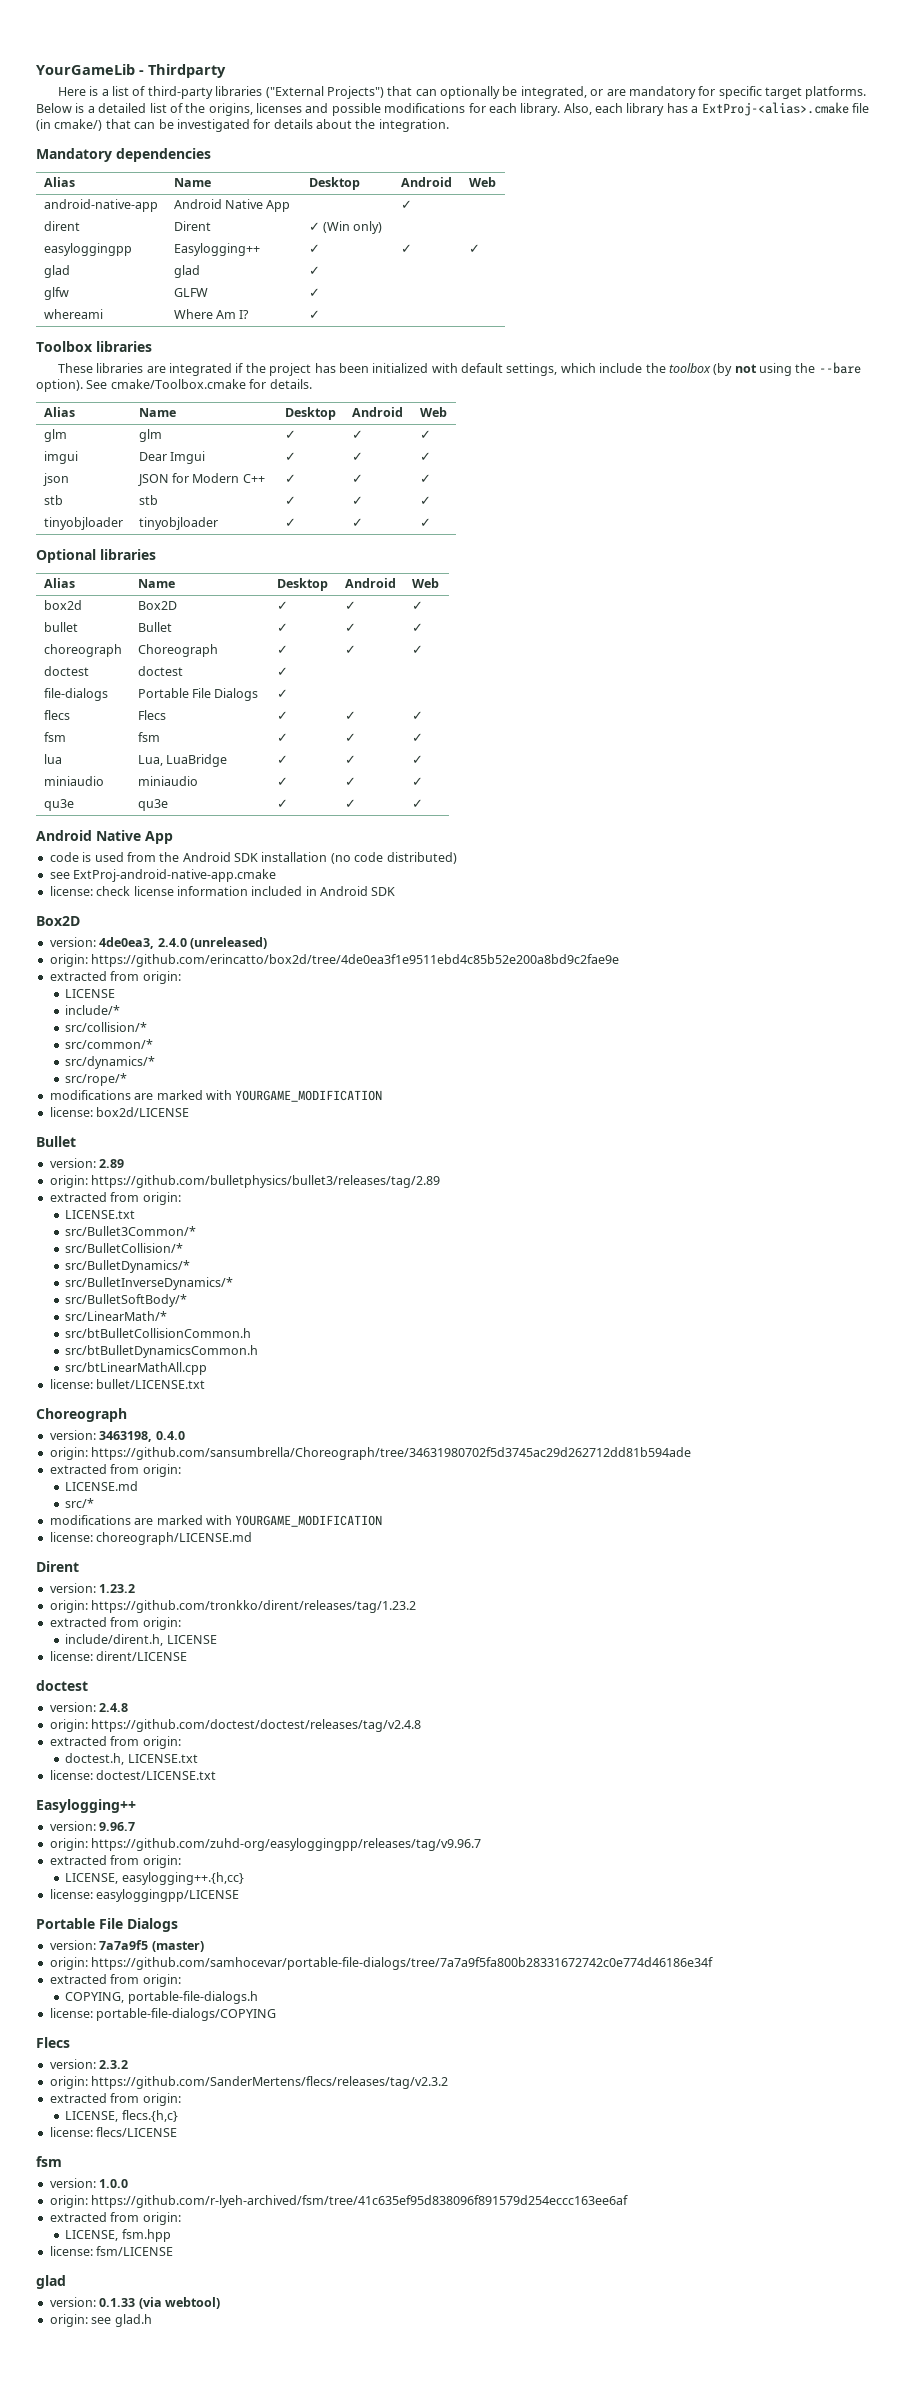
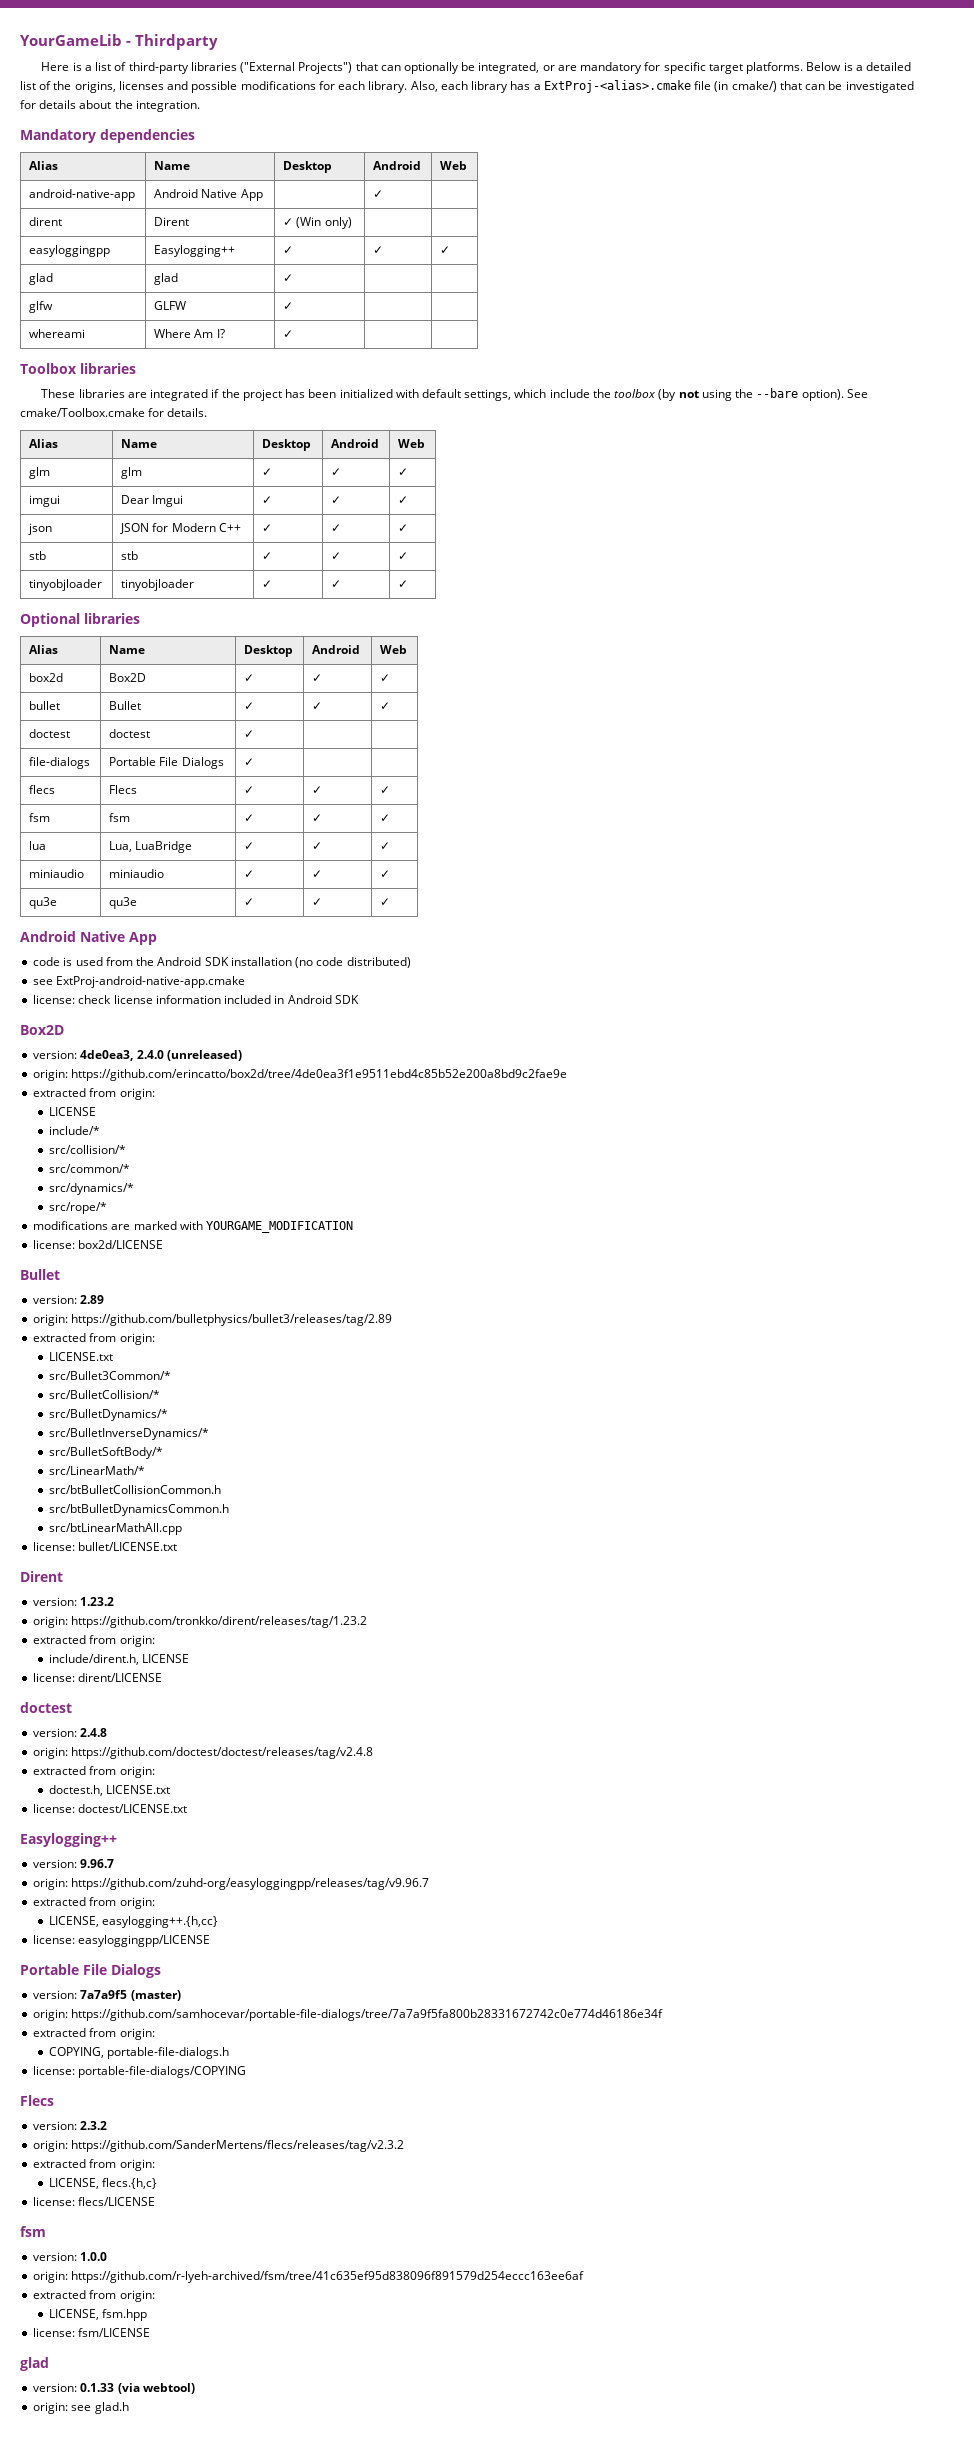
[43,644,122,657] [137,644,218,657] [276,645,288,654] [344,645,356,654] [411,645,423,654] // choreograph | Choreograph | ✓ | ✓ | ✓ -> (391, 706) none
[36,1408,127,1422] [49,1430,185,1442] [49,1447,692,1460] [49,1464,181,1477] [65,1481,139,1491] [65,1498,95,1508] [49,1515,383,1527] [49,1532,253,1545] // Choreograph // version: 3463198, 0.4.0 // origin: https://github.com/sansumbrella/Choreograph/tree/34631980702f5d3745ac29d262712dd81b594ade // extracted from origin: // LICENSE.md // src/* // modifications are marked with YOURGAME_MODIFICATION // license: choreograph/LICENSE.md -> (178, 1546) none

